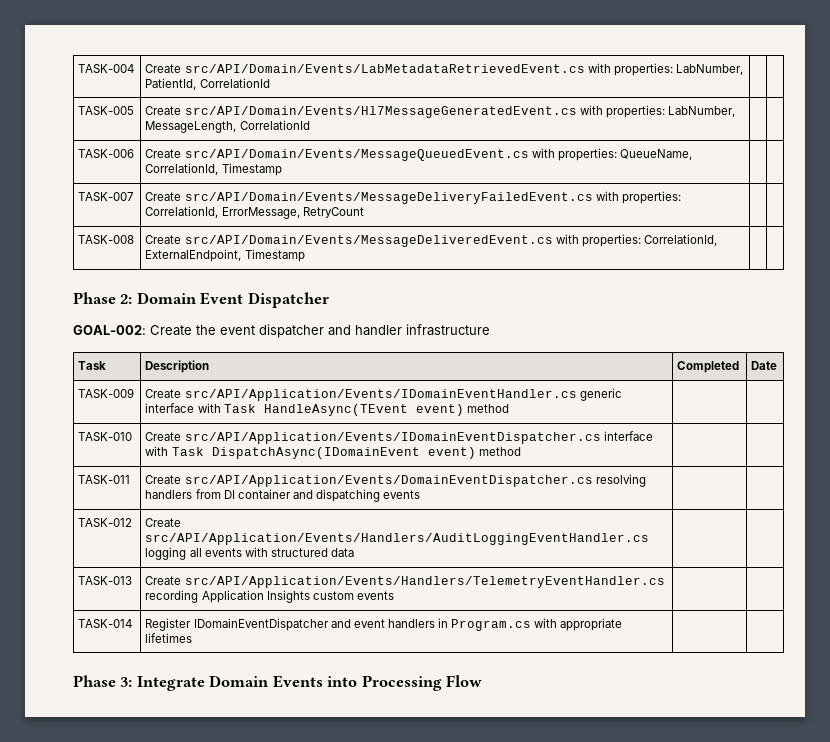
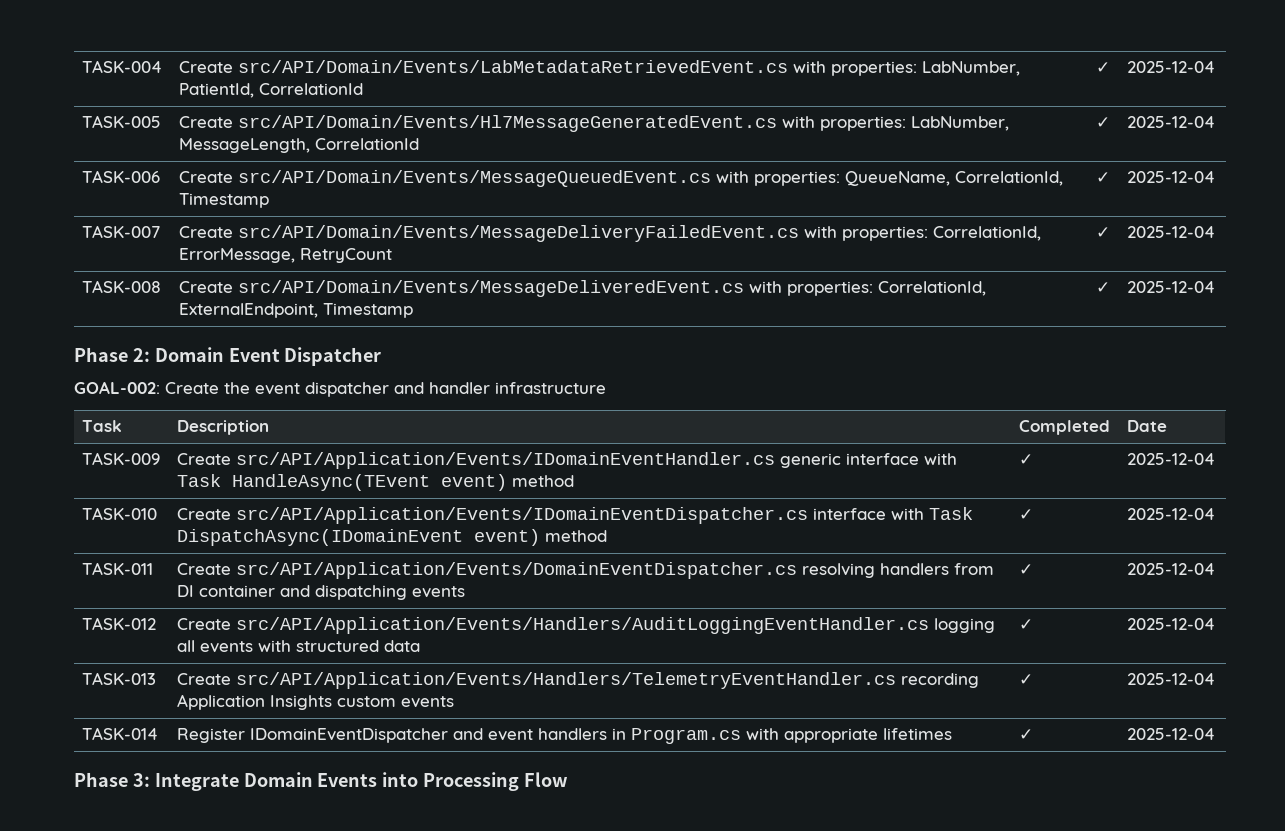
(270, 83) | -> [1096,62,1111,73] [1127,61,1216,73] ✓ | 2025-12-04
(310, 125) | -> [1096,117,1111,128] [1127,116,1216,128] ✓ | 2025-12-04
(282, 169) | -> [1096,172,1111,183] [1127,171,1216,183] ✓ | 2025-12-04
(364, 212) | -> [1096,227,1111,238] [1127,226,1216,238] ✓ | 2025-12-04
(305, 255) | -> [1096,282,1111,293] [1127,281,1216,293] ✓ | 2025-12-04
(509, 408) | -> [1019,454,1034,465] [1127,453,1216,465] ✓ | 2025-12-04
(521, 451) | -> [1019,509,1034,520] [1127,508,1216,520] ✓ | 2025-12-04
(421, 494) | -> [1019,564,1034,575] [1127,563,1216,575] ✓ | 2025-12-04
(354, 552) | -> [1019,619,1034,630] [1127,618,1216,630] ✓ | 2025-12-04
(394, 595) | -> [1019,674,1034,685] [1127,673,1216,685] ✓ | 2025-12-04
(193, 638) | -> [1019,729,1034,740] [1127,728,1216,740] ✓ | 2025-12-04

